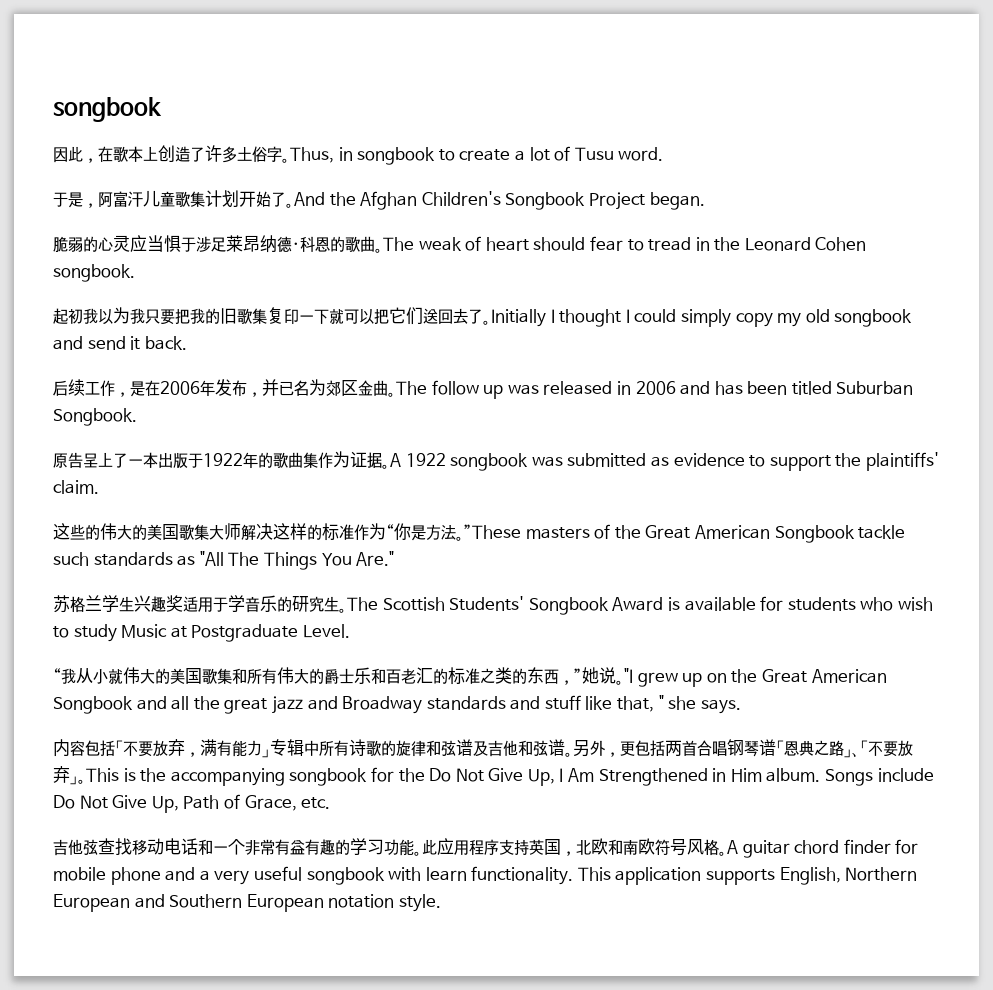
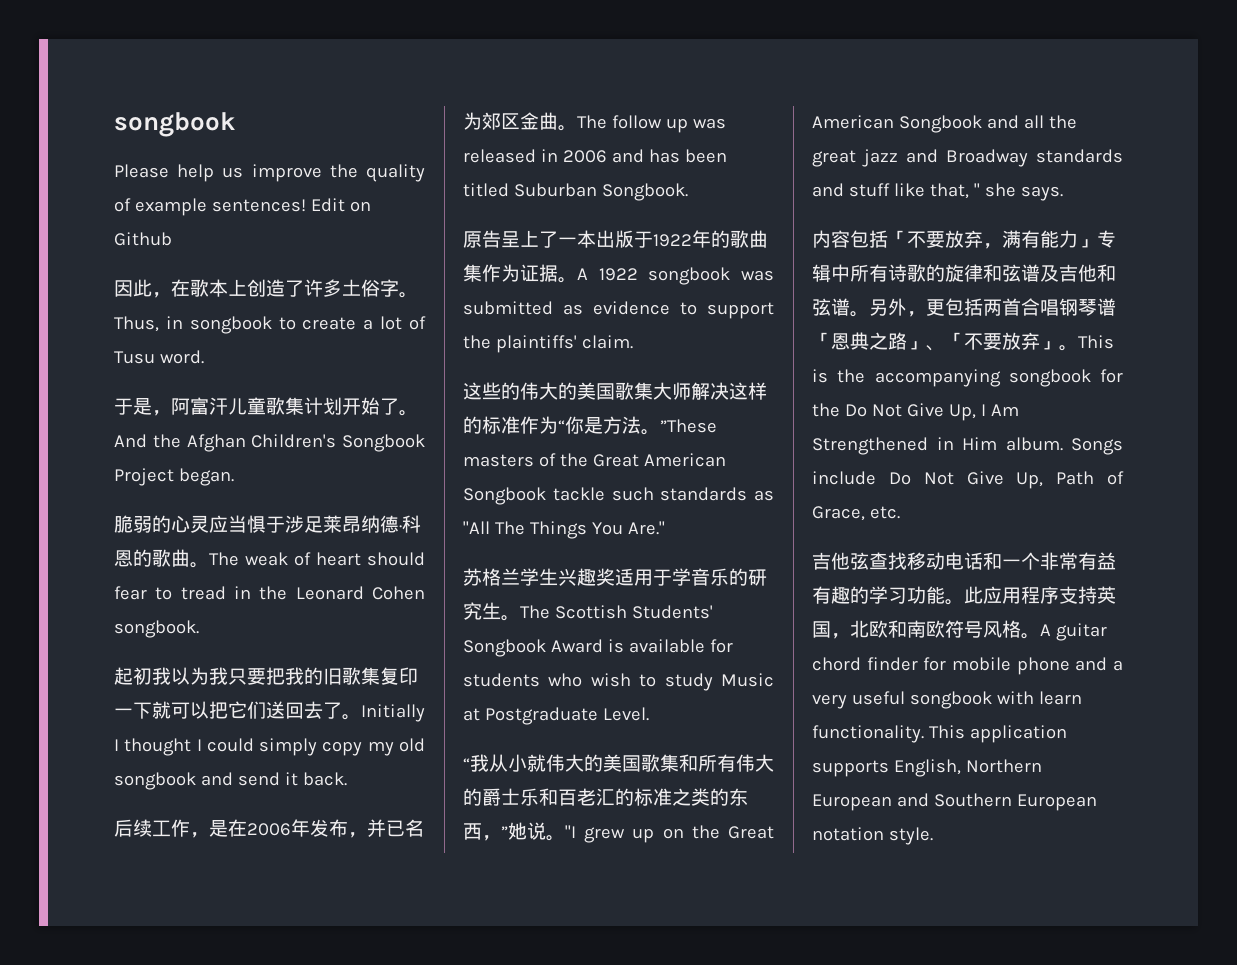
[53,97,162,122] songbook -> [114,112,235,137] [114,164,425,182] [114,198,371,216] [114,232,172,246] songbook // Please help us improve the quality of example sentences! Edit on Github

